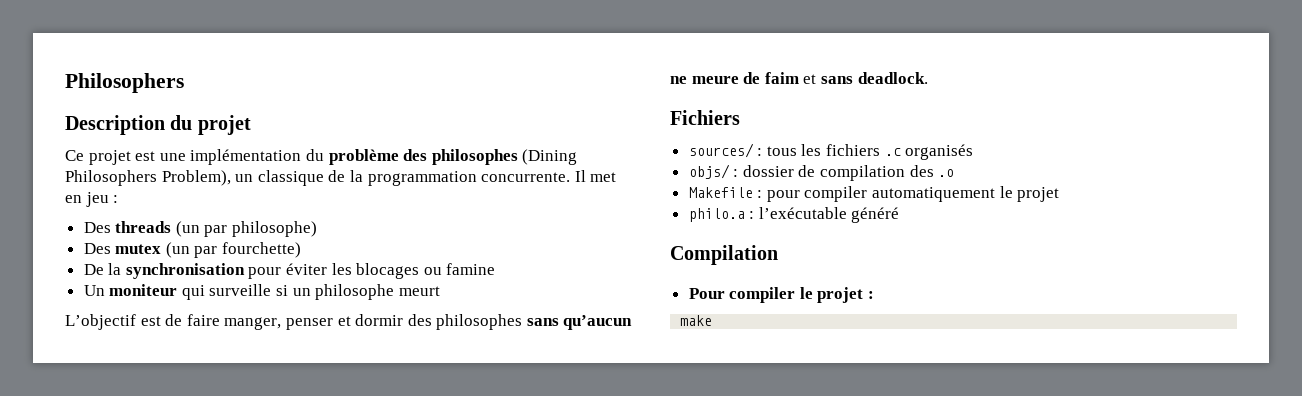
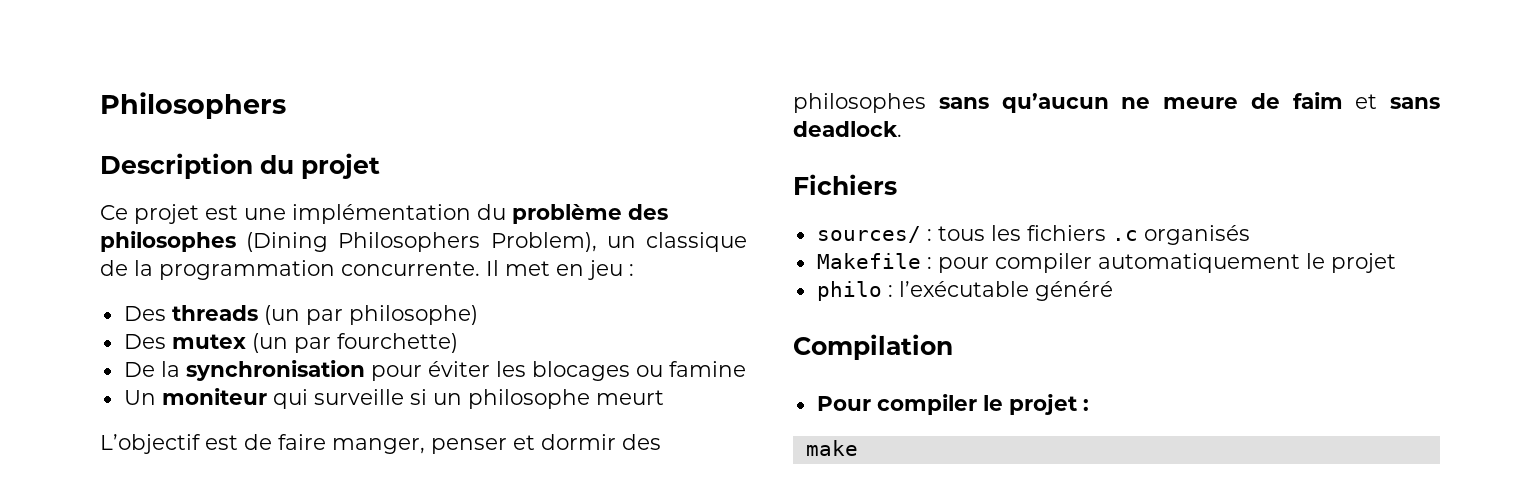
[688,164,955,181] // objs/ : dossier de compilation des .o -> (1250, 235) none
[688,208,745,222] philo.a -> [816,281,882,301] philo

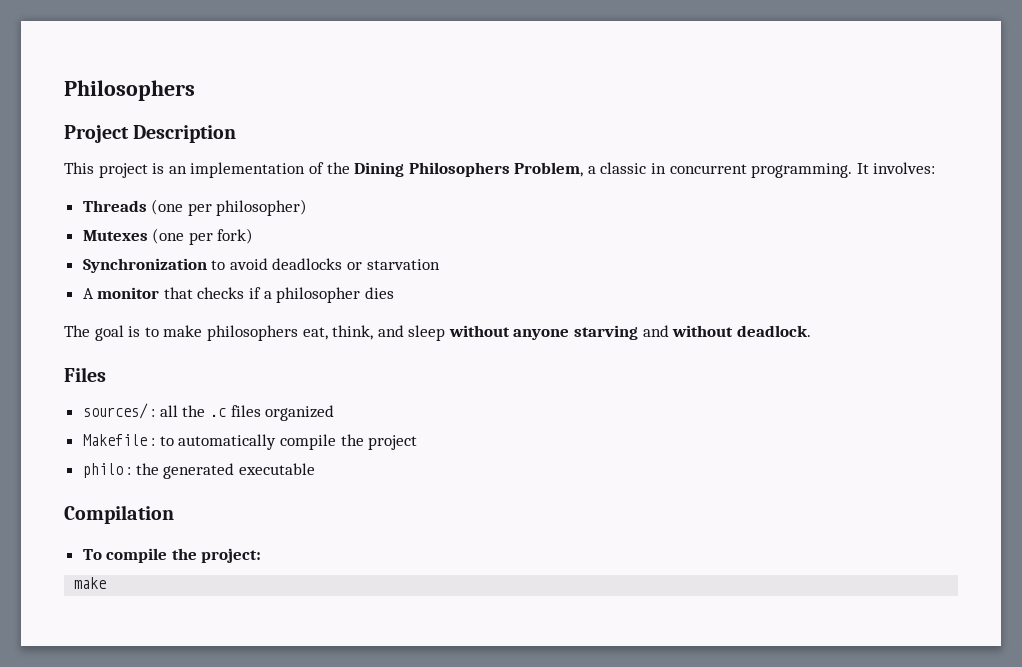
(286, 105) none -> [64,125,129,143] Project
[260,153,380,179] [100,204,668,224] [100,231,747,252] [100,260,634,280] [123,305,478,325] [123,333,458,353] [123,360,746,381] [123,388,664,409] [100,434,661,454] [793,92,1440,113] du projet // Ce projet est une implémentation du problème des philosophes (Dining Philosophers Problem), un classique de la programmation concurrente. Il met en jeu : // Des threads (un par philosophe) // Des mutex (un par fourchette) // De la synchronisation pour éviter les blocages ou famine // Un moniteur qui surveille si un philosophe meurt // L’objectif est de faire manger, penser et dormir des philosophes sans qu’aucun ne meure de faim et sans -> [64,162,936,178] [82,199,308,216] [82,228,254,245] [82,258,440,273] [82,287,394,303] [64,325,734,341] // This project is an implementation of the Dining Philosophers Problem, a classic in concurrent programming. It involves: // Threads (one per philosopher) // Mutexes (one per fork) // Synchronization to avoid deadlocks or starvation // A monitor that checks if a philosopher dies // The goal is to make philosophers eat, think, and sleep without anyone starving and without
[793,174,897,195] Fichiers -> [64,367,106,382] Files
[937,225,1250,245] [816,253,1396,273] [816,281,1113,301] [793,334,953,360] [816,394,1089,415] tous les fichiers .c organisés // Makefile : pour compiler automatiquement le projet // philo : l’exécutable généré // Compilation // Pour compiler le projet : -> [159,405,335,421] [82,434,418,450] [82,463,316,479] [64,505,174,524] [82,548,262,563] all the .c files organized // Makefile : to automatically compile the project // philo : the generated executable // Compilation // To compile the project:

